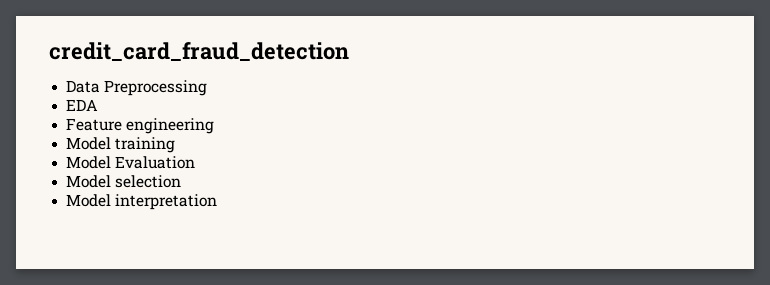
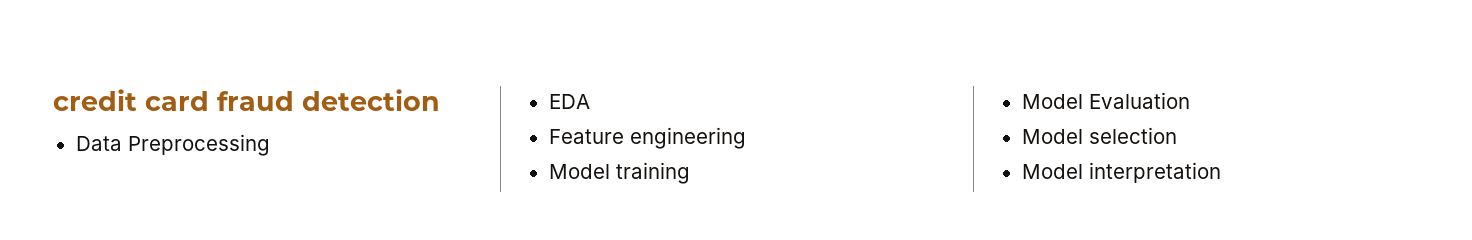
[49,42,349,61] credit_card_fraud_detection -> [53,89,440,111] credit card fraud detection

